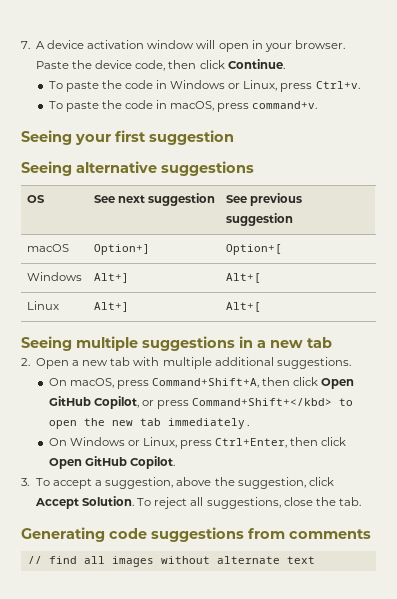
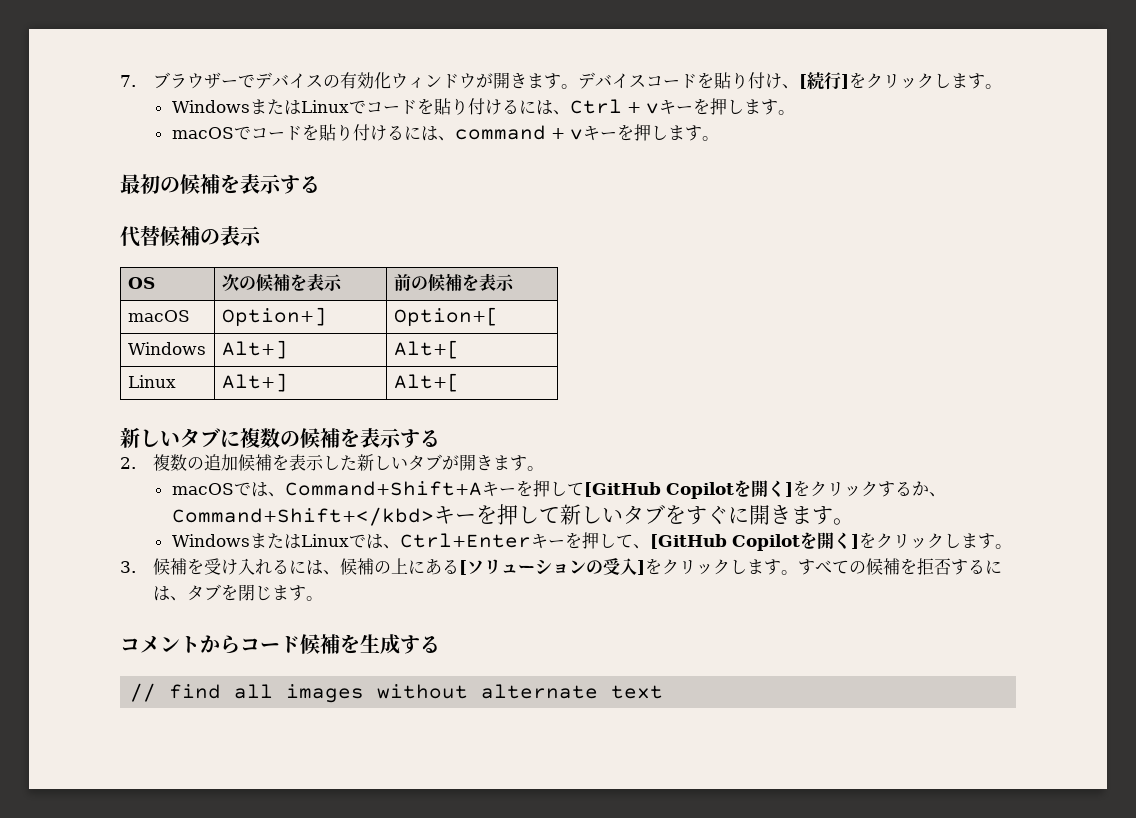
[35,40,345,52] [35,59,285,71] [48,80,360,92] [48,100,318,112] [21,130,234,145] [21,161,254,176] [26,195,45,203] [93,193,216,206] [225,193,302,206] [225,213,293,226] A device activation window will open in your browser. Paste the device code, then click Continue. // To paste the code in Windows or Linux, press Ctrl+v. // To paste the code in macOS, press command+v. // Seeing your first suggestion // Seeing alternative suggestions // OS | See next suggestion | See previous suggestion -> [153,72,1003,90] [171,98,795,115] [171,124,719,141] [120,174,320,194] [120,225,262,247] [127,277,155,289] [221,273,343,291] [393,273,515,291] ブラウザーでデバイスの有効化ウィンドウが開きます。デバイスコードを貼り付け、[続行]をクリックします。 // WindowsまたはLinuxでコードを貼り付けるには、Ctrl + vキーを押します。 // macOSでコードを貼り付けるには、command + vキーを押します。 // 最初の候補を表示する // 代替候補の表示 // OS | 次の候補を表示 | 前の候補を表示
[21,336,332,351] [21,357,351,369] [48,377,355,389] [48,396,354,409] [48,418,252,429] [48,437,347,449] [48,456,175,469] [21,477,334,489] [34,496,361,509] [21,527,371,542] Seeing multiple suggestions in a new tab // 2. Open a new tab with multiple additional suggestions. // On macOS, press Command+Shift+A, then click Open GitHub Copilot, or press Command+Shift+</kbd> to open the new tab immediately. // On Windows or Linux, press Ctrl+Enter, then click Open GitHub Copilot. // 3. To accept a suggestion, above the suggestion, click Accept Solution. To reject all suggestions, close the tab. // Generating code suggestions from comments -> [120,427,440,448] [120,454,545,471] [171,480,946,499] [171,504,854,526] [171,532,1012,551] [120,558,1003,575] [153,584,324,601] [120,634,440,654] 新しいタブに複数の候補を表示する // 2.複数の追加候補を表示した新しいタブが開きます。 // macOSでは、Command+Shift+Aキーを押して[GitHub Copilotを開く]をクリックするか、Command+Shift+</kbd>キーを押して新しいタブをすぐに開きます。 // WindowsまたはLinuxでは、Ctrl+Enterキーを押して、[GitHub Copilotを開く]をクリックします。 // 3.候補を受け入れるには、候補の上にある[ソリューションの受入]をクリックします。すべての候補を拒否するには、タブを閉じます。 // コメントからコード候補を生成する

